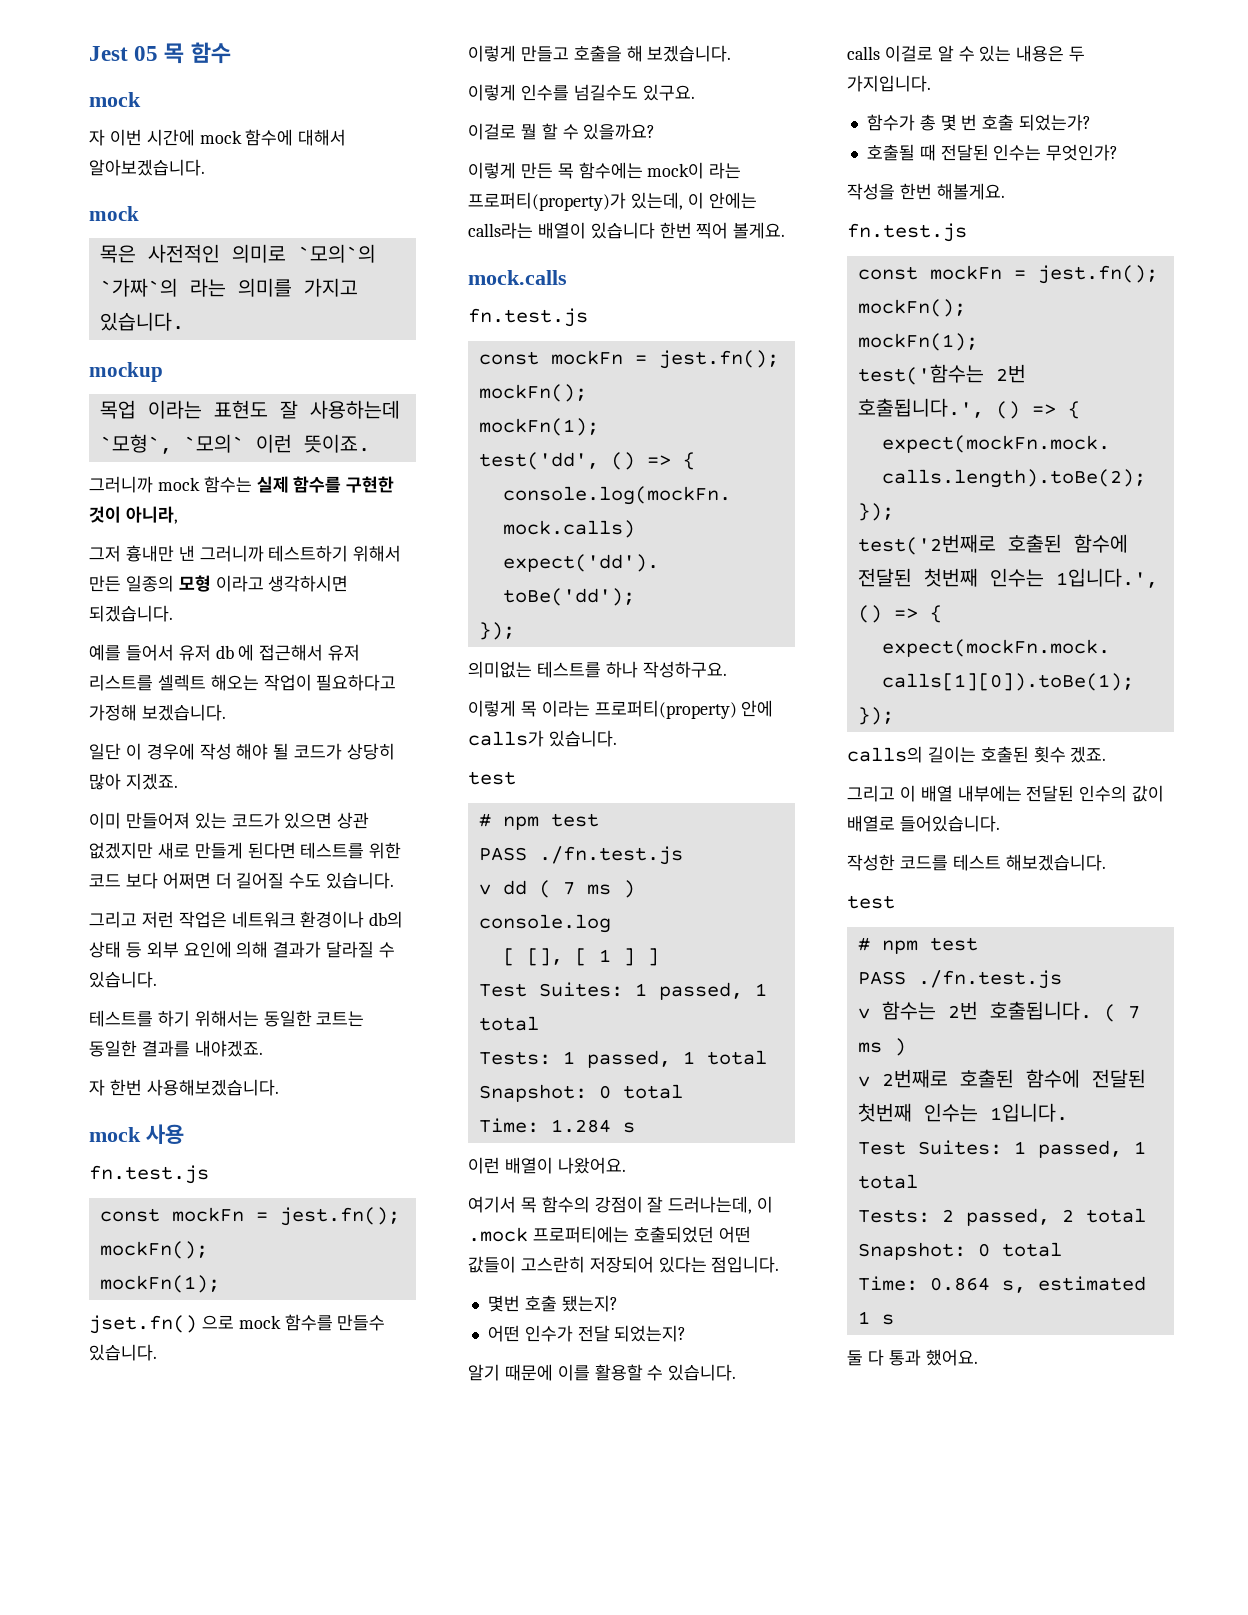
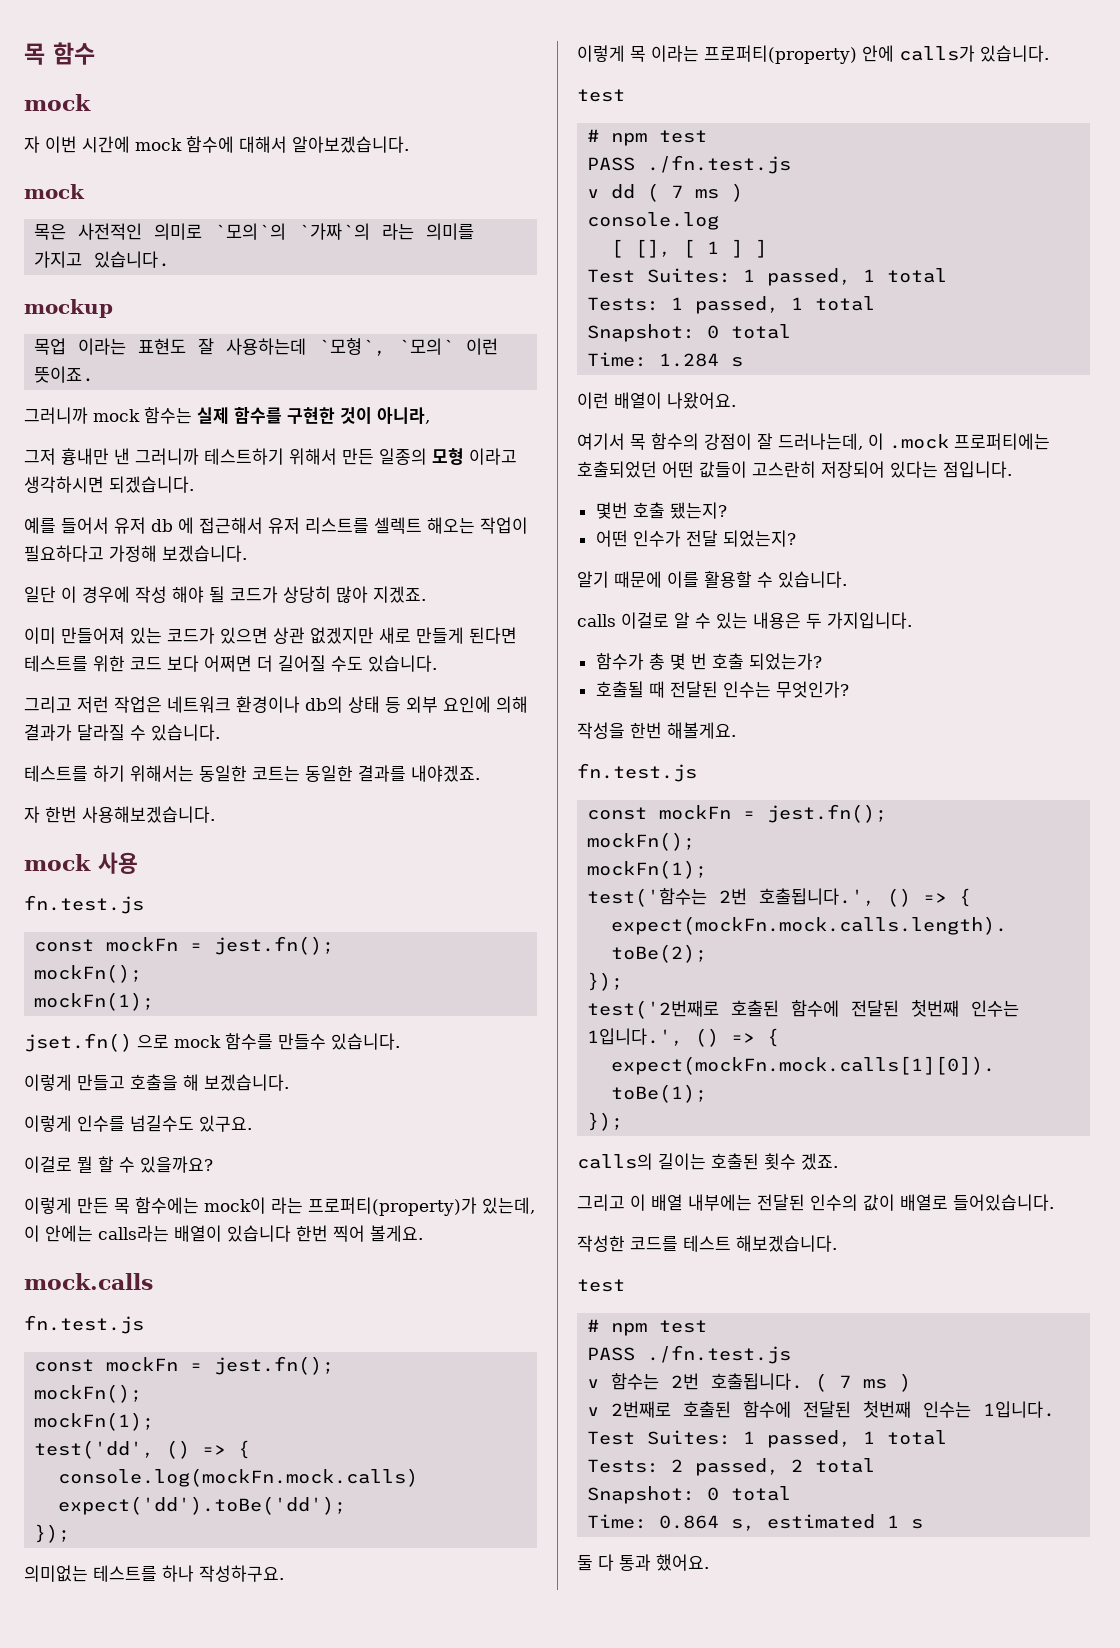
[89,46,159,61] Jest 05 -> (24, 54) none

